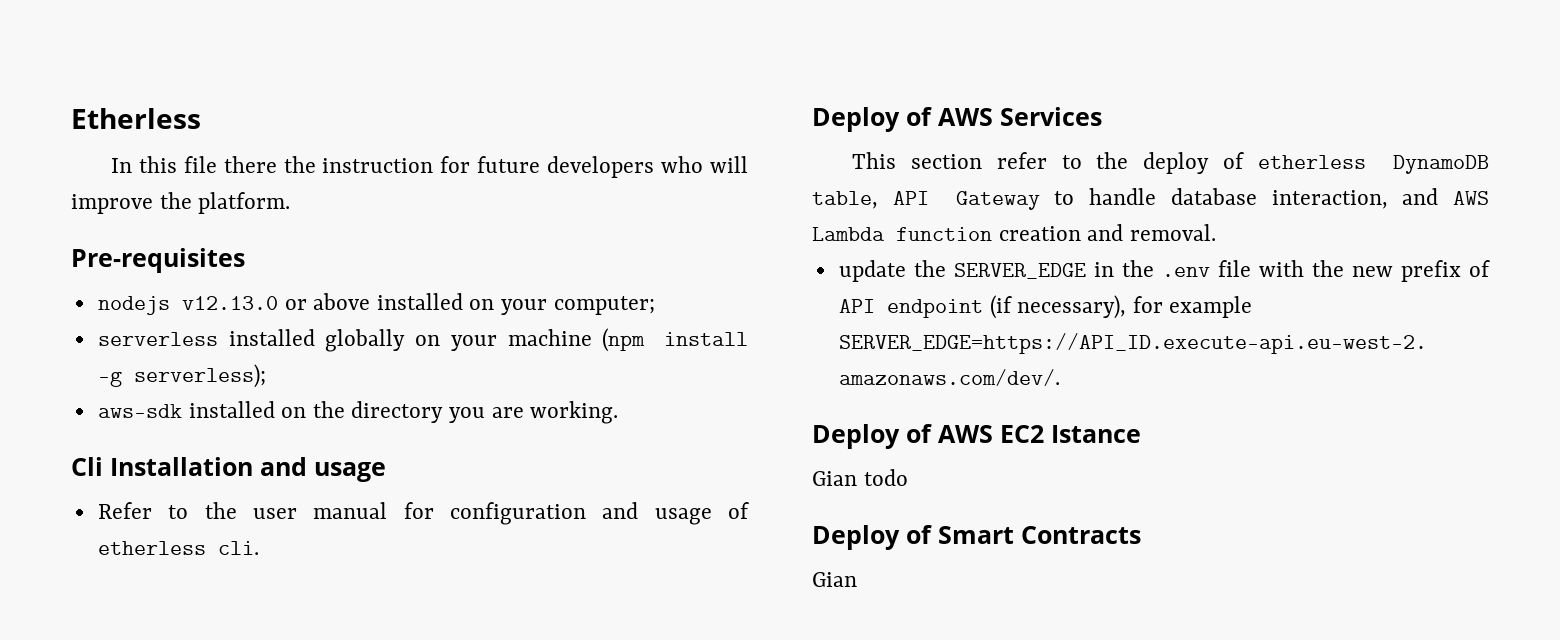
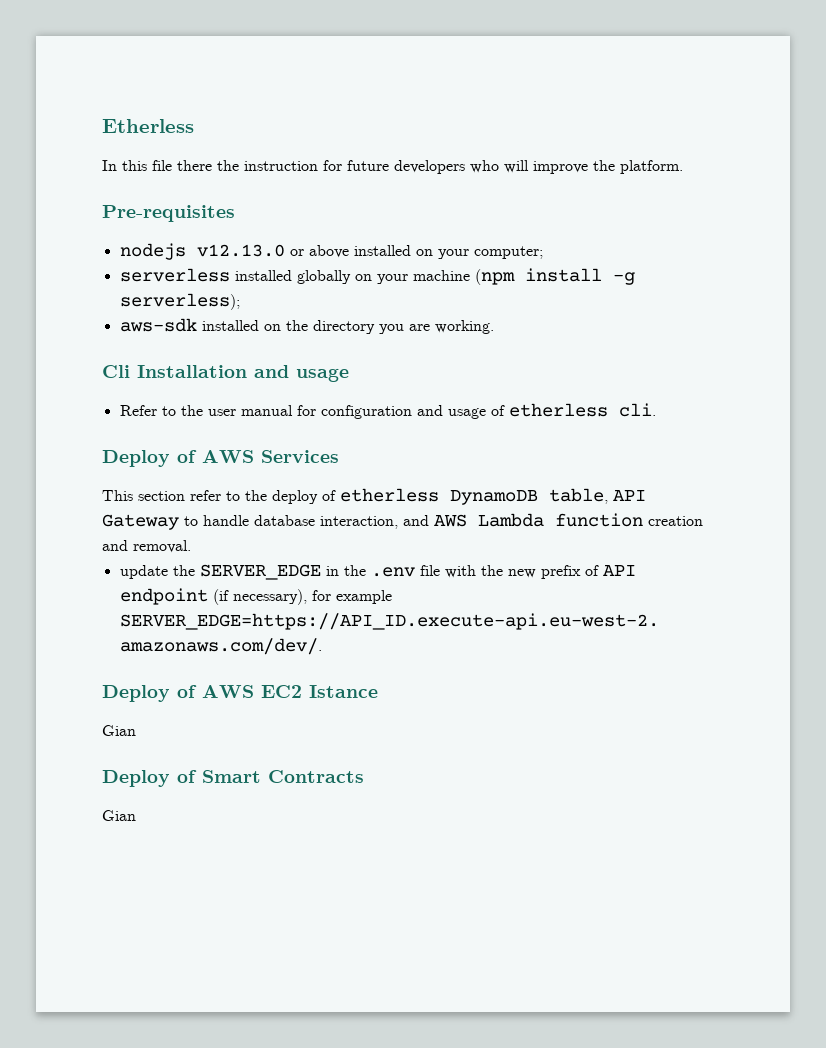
[863,469,908,486] todo -> (136, 730) none

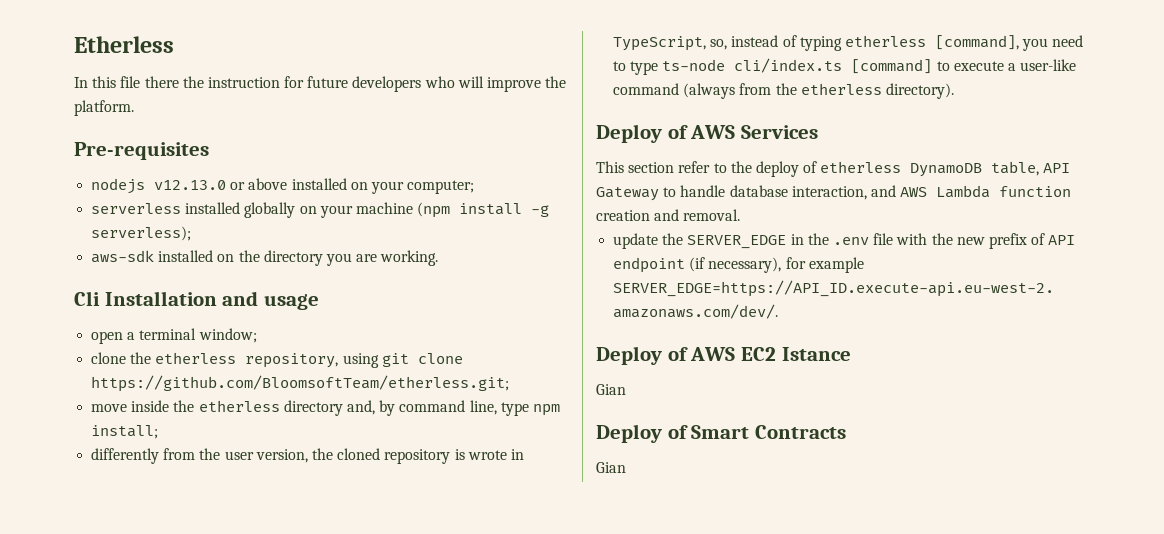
[119,403,656,419] Refer to the user manual for configuration and usage of etherless cli. -> [91,328,257,344] [91,352,463,368] [91,375,510,392] [91,400,560,416] [91,425,159,439] [91,448,524,464] [613,35,1084,51] [613,58,1077,75] [613,83,954,99] open a terminal window; // clone the etherless repository, using git clone https://github.com/BloomsoftTeam/etherless.git; // move inside the etherless directory and, by command line, type npm install; // differently from the user version, the cloned repository is wrote in TypeScript, so, instead of typing etherless [command], you need to type ts-node cli/index.ts [command] to execute a user-like command (always from the etherless directory).

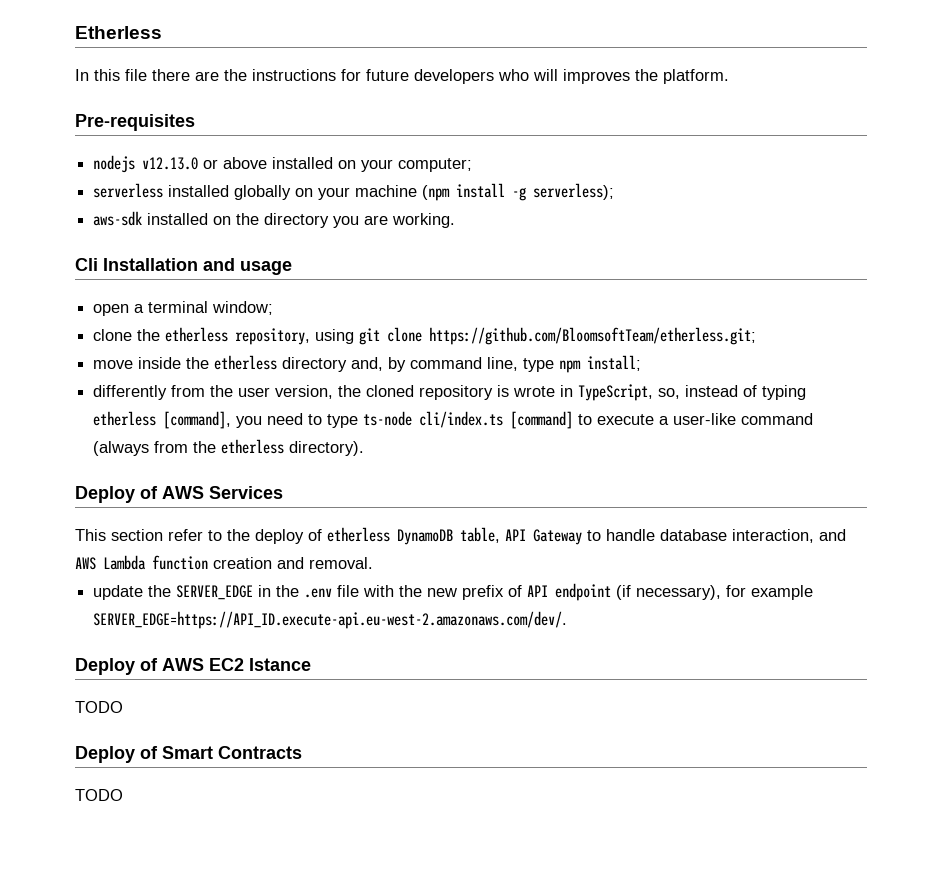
[182,76,280,88] the instruction -> [195,69,336,81] are the instructions
[487,77,542,92] improve -> [563,69,630,84] improves
[596,384,626,395] Gian -> [75,701,123,713] TODO
[596,462,626,473] Gian -> [75,789,123,801] TODO

